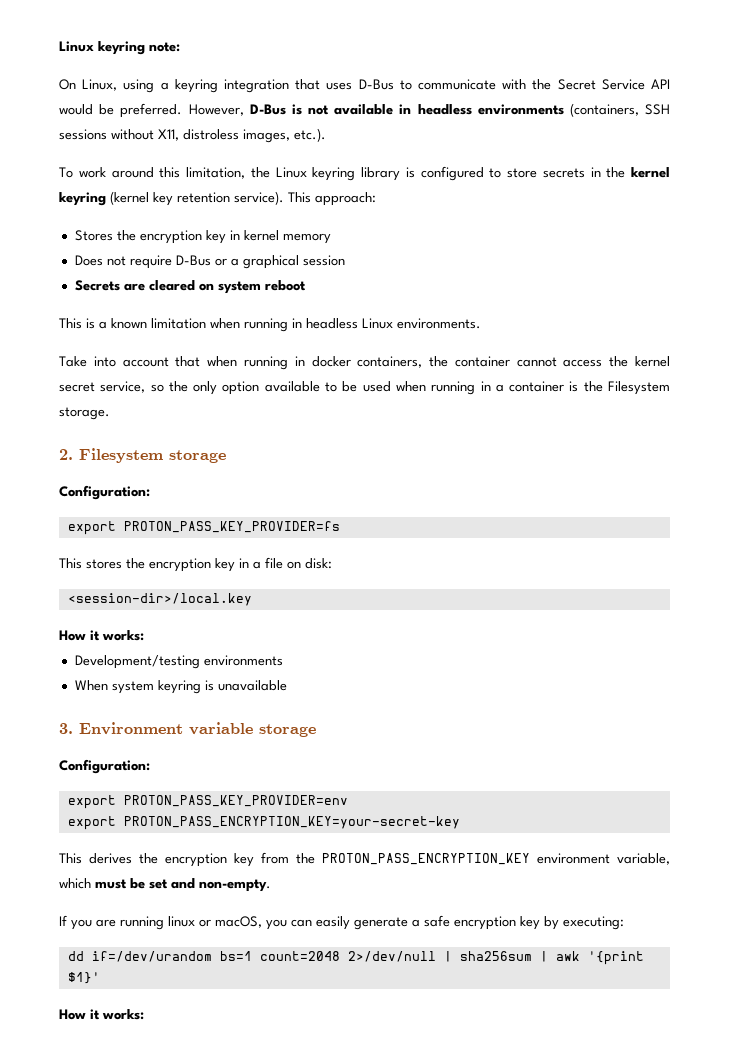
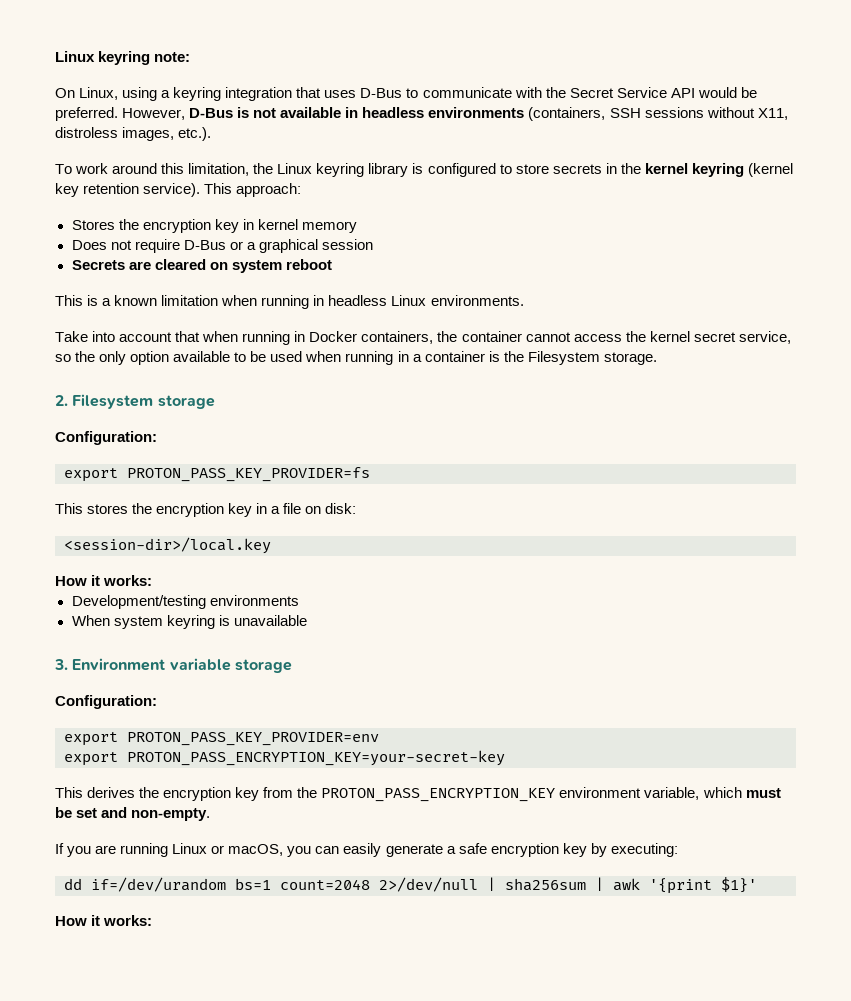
[311,356,351,367] docker -> [309,331,358,342] Docker
[168,916,195,927] linux -> [172,843,208,854] Linux

